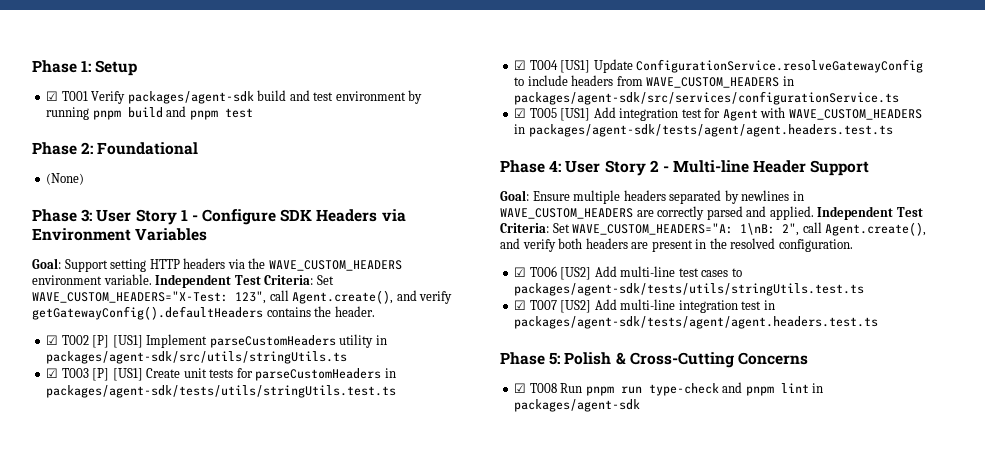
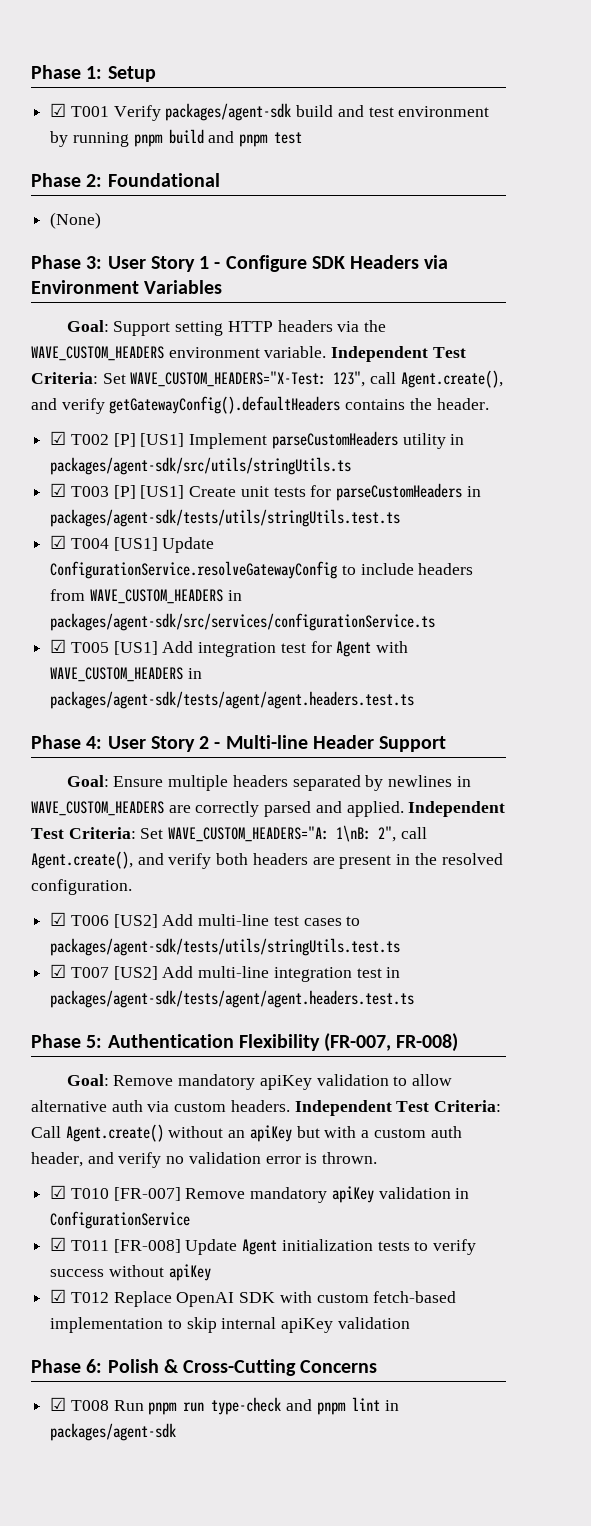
(561, 358) none -> [107,1033,459,1052] [66,1074,453,1090] [31,1100,502,1116] [31,1124,462,1142] [31,1152,378,1168] [50,1185,470,1203] [50,1211,191,1229] [50,1237,477,1255] [50,1264,211,1281] [50,1289,457,1307] [50,1317,410,1333] [31,1359,103,1373] Authentication Flexibility (FR-007, FR-008) // Goal: Remove mandatory apiKey validation to allow alternative auth via custom headers. Independent Test Criteria: Call Agent.create() without an apiKey but with a custom auth header, and verify no validation error is thrown. // ☑ T010 [FR-007] Remove mandatory apiKey validation in ConfigurationService // ☑ T011 [FR-008] Update Agent initialization tests to verify success without apiKey // ☑ T012 Replace OpenAI SDK with custom fetch-based implementation to skip internal apiKey validation // Phase 6:

